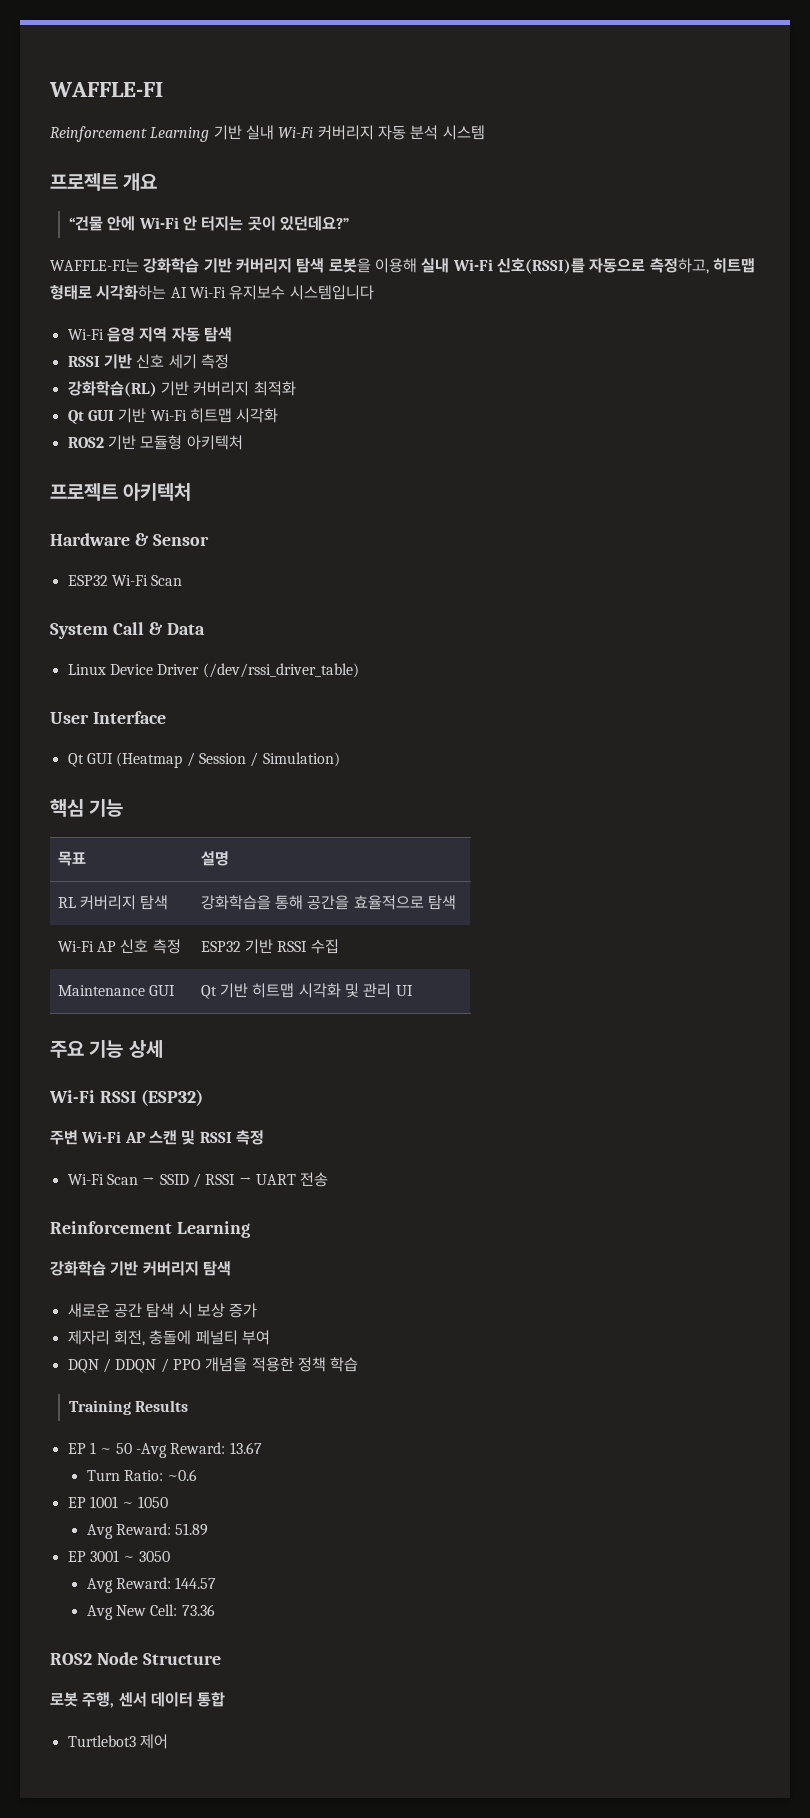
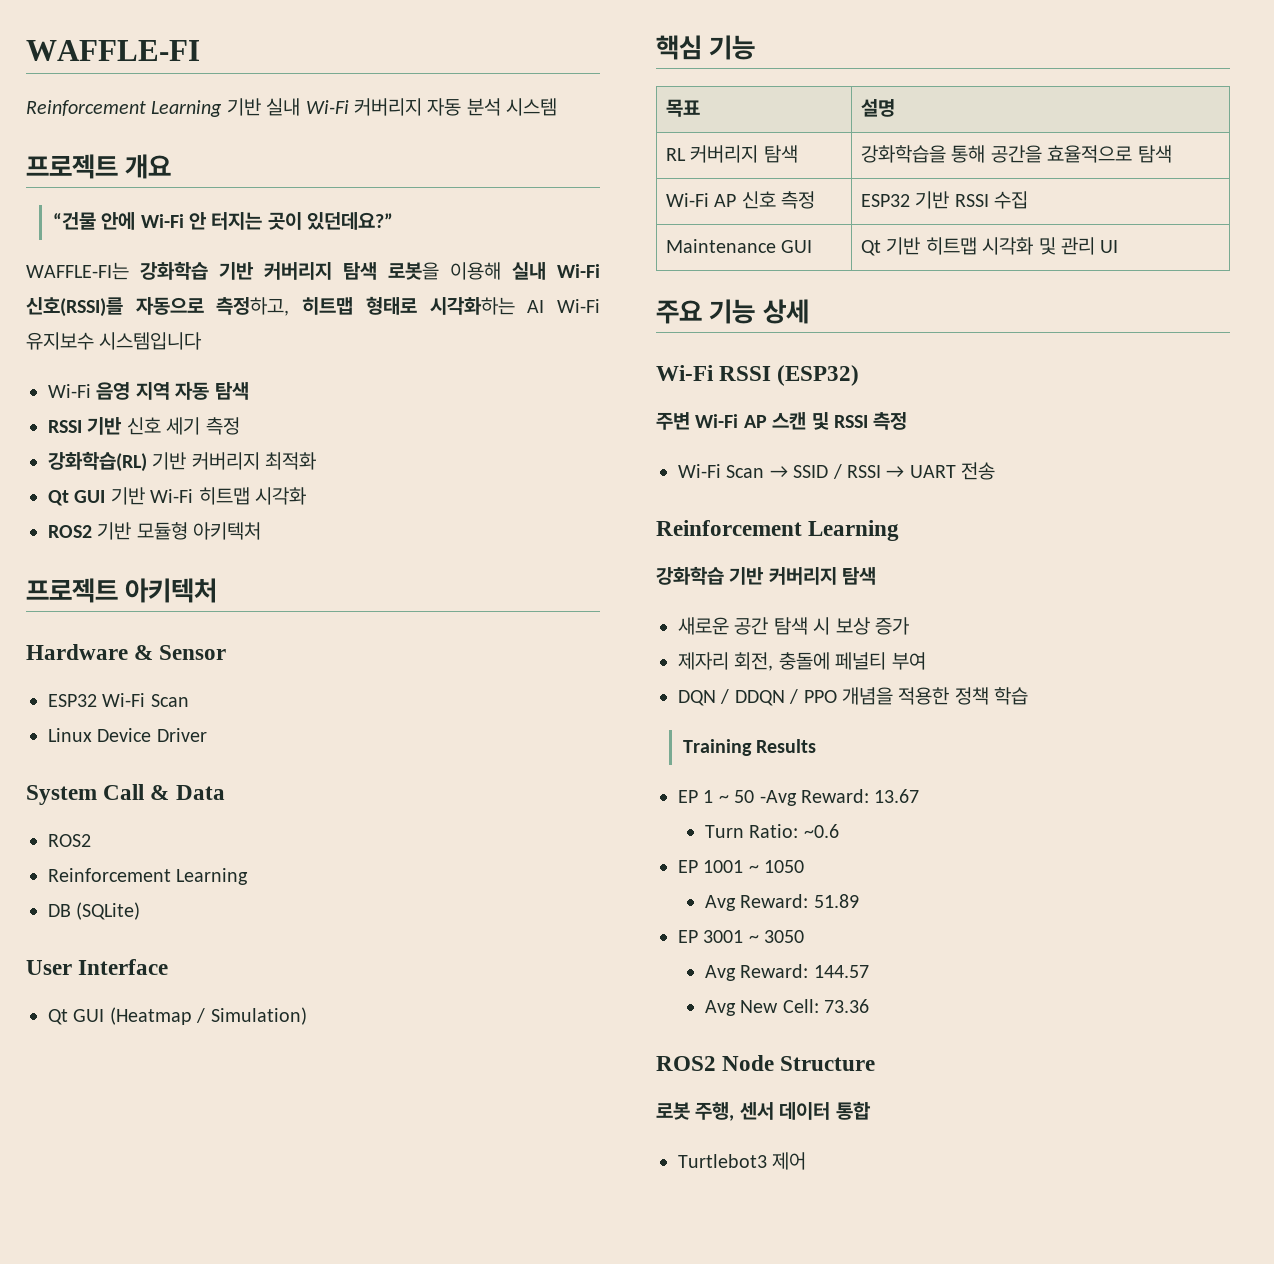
(183, 580) none -> [48,728,207,742] // Linux Device Driver
[67,663,359,678] Linux Device Driver (/dev/rssi_driver_table) -> [48,834,91,847] [48,868,249,885] [48,902,141,920] ROS2 // Reinforcement Learning // DB (SQLite)
[198,752,259,767] Session / -> (206, 1015) none

